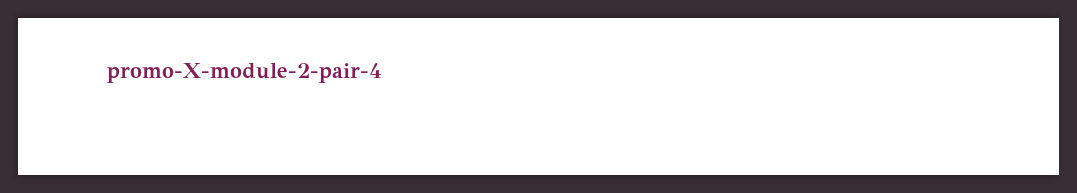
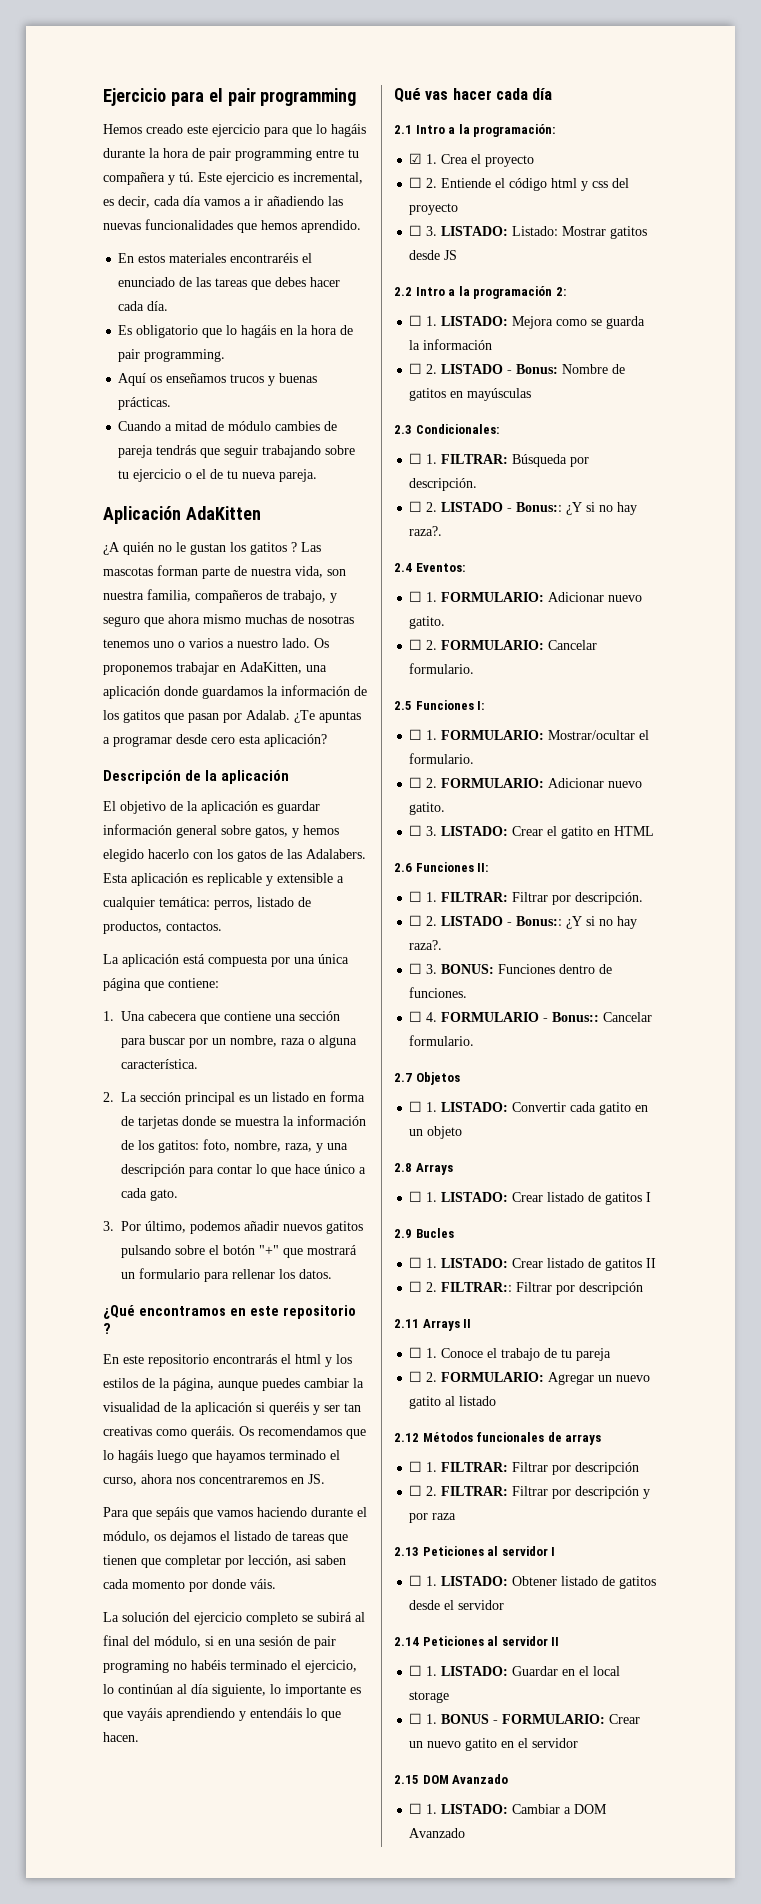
[107,63,382,83] promo-X-module-2-pair-4 -> [103,88,357,106] [103,124,366,137] [103,148,359,161] [103,172,363,185] [103,196,343,208] [103,219,361,233] [118,253,313,263] [118,277,341,290] [118,301,169,311] [118,325,354,338] [118,349,226,362] [118,373,318,386] [118,397,172,410] [118,421,338,431] [118,445,356,458] [118,469,318,482] [103,506,261,524] [103,542,321,555] [103,565,346,579] [103,589,337,603] [103,614,354,627] [103,638,329,648] [103,662,327,675] [103,685,367,699] [103,710,361,723] [103,734,327,747] [103,770,289,784] [103,801,320,814] [103,824,339,838] [103,849,366,862] [103,873,344,886] [103,897,311,910] [103,921,222,934] [103,954,349,967] [103,978,219,991] [103,1011,340,1024] [121,1035,357,1048] [121,1059,198,1069] [103,1091,365,1105] [121,1115,366,1129] [121,1139,348,1153] [121,1164,366,1177] [121,1188,178,1201] [103,1221,363,1234] [121,1245,357,1258] [121,1268,332,1282] [103,1305,356,1319] [103,1323,111,1334] [103,1354,352,1367] [103,1378,364,1391] [103,1402,361,1415] [103,1426,366,1439] [103,1450,340,1463] [103,1474,325,1486] [103,1507,367,1520] [103,1531,348,1544] [103,1555,346,1568] [103,1579,276,1592] [103,1612,365,1625] [103,1635,336,1649] [103,1660,357,1673] [103,1684,361,1697] [103,1708,341,1721] [103,1732,139,1742] [394,88,553,102] [394,124,556,137] [409,153,535,167] [409,177,630,191] [409,203,459,215] [409,225,648,239] [409,250,458,260] [394,286,566,299] [409,315,646,329] [409,339,493,350] [409,363,626,374] [409,388,532,401] [394,424,499,434] [409,453,590,467] [409,478,478,491] [409,501,638,515] [409,526,443,536] [394,563,465,572] [409,591,643,602] [409,616,446,629] [409,639,598,650] [409,663,475,674] [394,700,485,710] [409,729,650,740] [409,753,475,764] [409,777,643,788] [409,802,446,815] [409,825,655,839] [394,862,489,872] [409,891,644,905] [409,915,638,929] [409,940,443,950] [409,963,613,974] [409,987,468,998] [409,1011,653,1022] [409,1035,475,1046] [394,1072,460,1085] [409,1101,649,1115] [409,1126,463,1139] [394,1163,453,1175] [409,1191,652,1205] [394,1228,454,1238] [409,1257,657,1271] [409,1281,644,1295] [394,1319,472,1331] [409,1347,612,1361] [409,1371,651,1385] [409,1396,497,1409] [394,1432,602,1445] [409,1461,640,1475] [409,1485,651,1499] [409,1513,457,1523] [394,1546,556,1556] [409,1575,657,1589] [409,1600,505,1610] [394,1636,560,1646] [409,1665,621,1676] [409,1691,450,1703] [409,1713,641,1724] [409,1738,579,1751] [394,1774,509,1784] [409,1803,608,1814] [409,1828,466,1838] Ejercicio para el pair programming // Hemos creado este ejercicio para que lo hagáis durante la hora de pair programming entre tu compañera y tú. Este ejercicio es incremental, es decir, cada día vamos a ir añadiendo las nuevas funcionalidades que hemos aprendido. // En estos materiales encontraréis el enunciado de las tareas que debes hacer cada día. // Es obligatorio que lo hagáis en la hora de pair programming. // Aquí os enseñamos trucos y buenas prácticas. // Cuando a mitad de módulo cambies de pareja tendrás que seguir trabajando sobre tu ejercicio o el de tu nueva pareja. // Aplicación AdaKitten // ¿A quién no le gustan los gatitos ? Las mascotas forman parte de nuestra vida, son nuestra familia, compañeros de trabajo, y seguro que ahora mismo muchas de nosotras tenemos uno o varios a nuestro lado. Os proponemos trabajar en AdaKitten, una aplicación donde guardamos la información de los gatitos que pasan por Adalab. ¿Te apuntas a programar desde cero esta aplicación? // Descripción de la aplicación // El objetivo de la aplicación es guardar información general sobre gatos, y hemos elegido hacerlo con los gatos de las Adalabers. Esta aplicación es replicable y extensible a cualquier temática: perros, listado de productos, contactos. // La aplicación está compuesta por una única página que contiene: // 1. Una cabecera que contiene una sección para buscar por un nombre, raza o alguna característica. // 2. La sección principal es un listado en forma de tarjetas donde se muestra la información de los gatitos: foto, nombre, raza, y una descripción para contar lo que hace único a cada gato. // 3. Por último, podemos añadir nuevos gatitos pulsando sobre el botón "+" que mostrará un formulario para rellenar los datos. // ¿Qué encontramos en este repositorio ? // En este repositorio encontrarás el html y los estilos de la página, aunque puedes cambiar la visualidad de la aplicación si queréis y ser tan creativas como queráis. Os recomendamos que lo hagáis luego que hayamos terminado el curso, ahora nos concentraremos en JS. // Para que sepáis que vamos haciendo durante el módulo, os dejamos el listado de tareas que tienen que completar por lección, asi saben cada momento por donde váis. // La solución del ejercicio completo se subirá al final del módulo, si en una sesión de pair programing no habéis terminado el ejercicio, lo continúan al día siguiente, lo importante es que vayáis aprendiendo y entendáis lo que hacen. // Qué vas hacer cada día // 2.1 Intro a la programación: // ☑ 1. Crea el proyecto // ☐ 2. Entiende el código html y css del proyecto // ☐ 3. LISTADO: Listado: Mostrar gatitos desde JS // 2.2 Intro a la programación 2: // ☐ 1. LISTADO: Mejora como se guarda la información // ☐ 2. LISTADO - Bonus: Nombre de gatitos en mayúsculas // 2.3 Condicionales: // ☐ 1. FILTRAR: Búsqueda por descripción. // ☐ 2. LISTADO - Bonus:: ¿Y si no hay raza?. // 2.4 Eventos: // ☐ 1. FORMULARIO: Adicionar nuevo gatito. // ☐ 2. FORMULARIO: Cancelar formulario. // 2.5 Funciones I: // ☐ 1. FORMULARIO: Mostrar/ocultar el formulario. // ☐ 2. FORMULARIO: Adicionar nuevo gatito. // ☐ 3. LISTADO: Crear el gatito en HTML // 2.6 Funciones II: // ☐ 1. FILTRAR: Filtrar por descripción. // ☐ 2. LISTADO - Bonus:: ¿Y si no hay raza?. // ☐ 3. BONUS: Funciones dentro de funciones. // ☐ 4. FORMULARIO - Bonus:: Cancelar formulario. // 2.7 Objetos // ☐ 1. LISTADO: Convertir cada gatito en un objeto // 2.8 Arrays // ☐ 1. LISTADO: Crear listado de gatitos I // 2.9 Bucles // ☐ 1. LISTADO: Crear listado de gatitos II // ☐ 2. FILTRAR:: Filtrar por descripción // 2.11 Arrays II // ☐ 1. Conoce el trabajo de tu pareja // ☐ 2. FORMULARIO: Agregar un nuevo gatito al listado // 2.12 Métodos funcionales de arrays // ☐ 1. FILTRAR: Filtrar por descripción // ☐ 2. FILTRAR: Filtrar por descripción y por raza // 2.13 Peticiones al servidor I // ☐ 1. LISTADO: Obtener listado de gatitos desde el servidor // 2.14 Peticiones al servidor II // ☐ 1. LISTADO: Guardar en el local storage // ☐ 1. BONUS - FORMULARIO: Crear un nuevo gatito en el servidor // 2.15 DOM Avanzado // ☐ 1. LISTADO: Cambiar a DOM Avanzado

